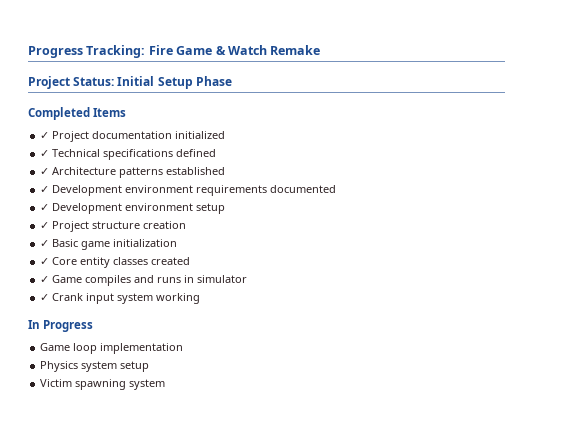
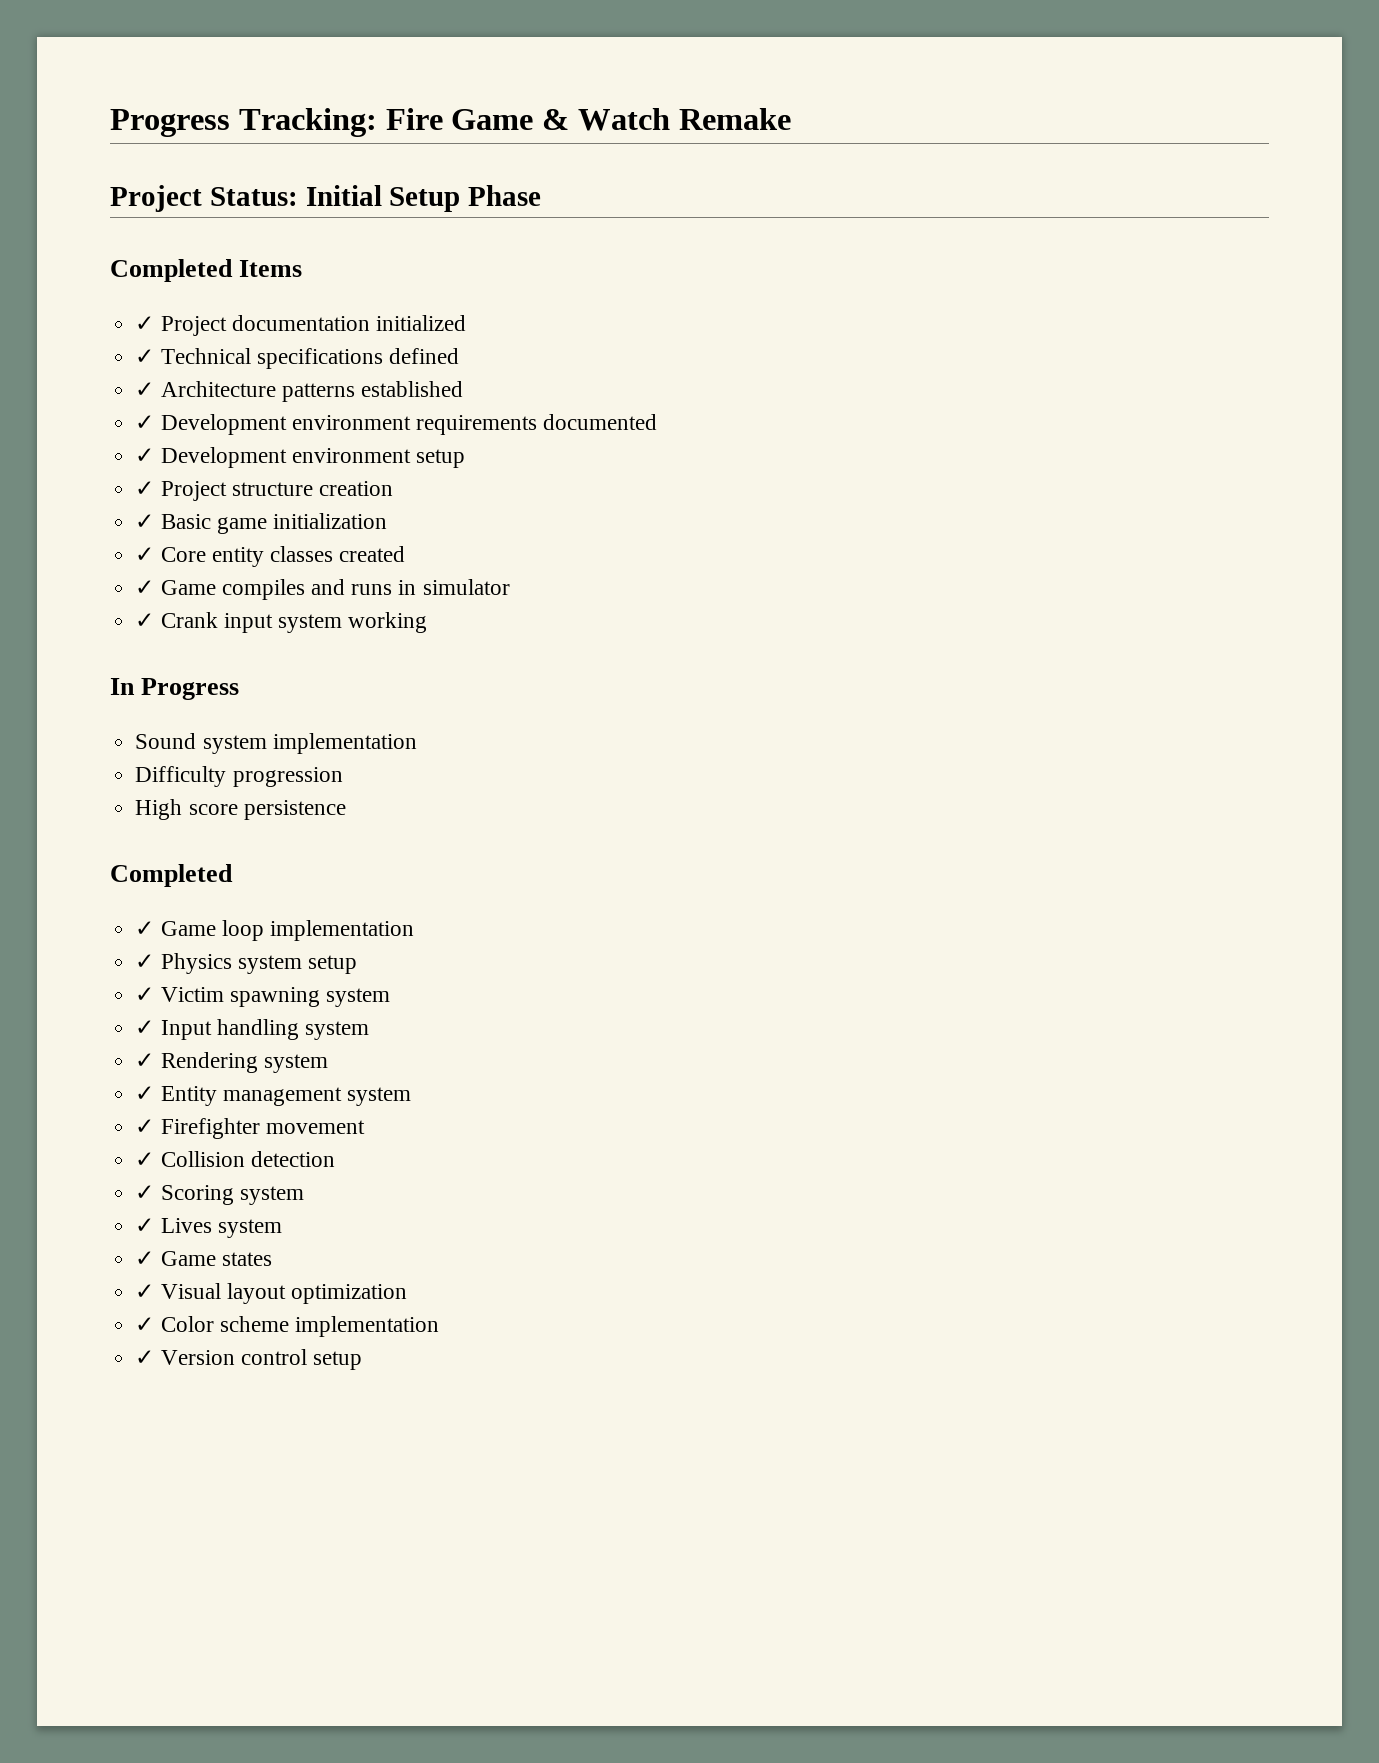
(94, 326) none -> [135,733,417,754] [135,766,343,787] [135,799,346,820] [110,864,233,887] [135,921,155,936] Sound system implementation // Difficulty progression // High score persistence // Completed // ✓
(184, 348) none -> [135,954,155,969] ✓
(150, 366) none -> [135,987,155,1002] ✓
(166, 384) none -> [135,1019,369,1040] [135,1052,328,1073] [135,1086,411,1106] [135,1118,365,1139] [135,1151,335,1167] [135,1185,304,1205] [135,1218,282,1238] [135,1251,272,1266] [135,1283,407,1304] [135,1316,439,1337] [135,1349,362,1370] // ✓ Input handling system // ✓ Rendering system // ✓ Entity management system // ✓ Firefighter movement // ✓ Collision detection // ✓ Scoring system // ✓ Lives system // ✓ Game states // ✓ Visual layout optimization // ✓ Color scheme implementation // ✓ Version control setup

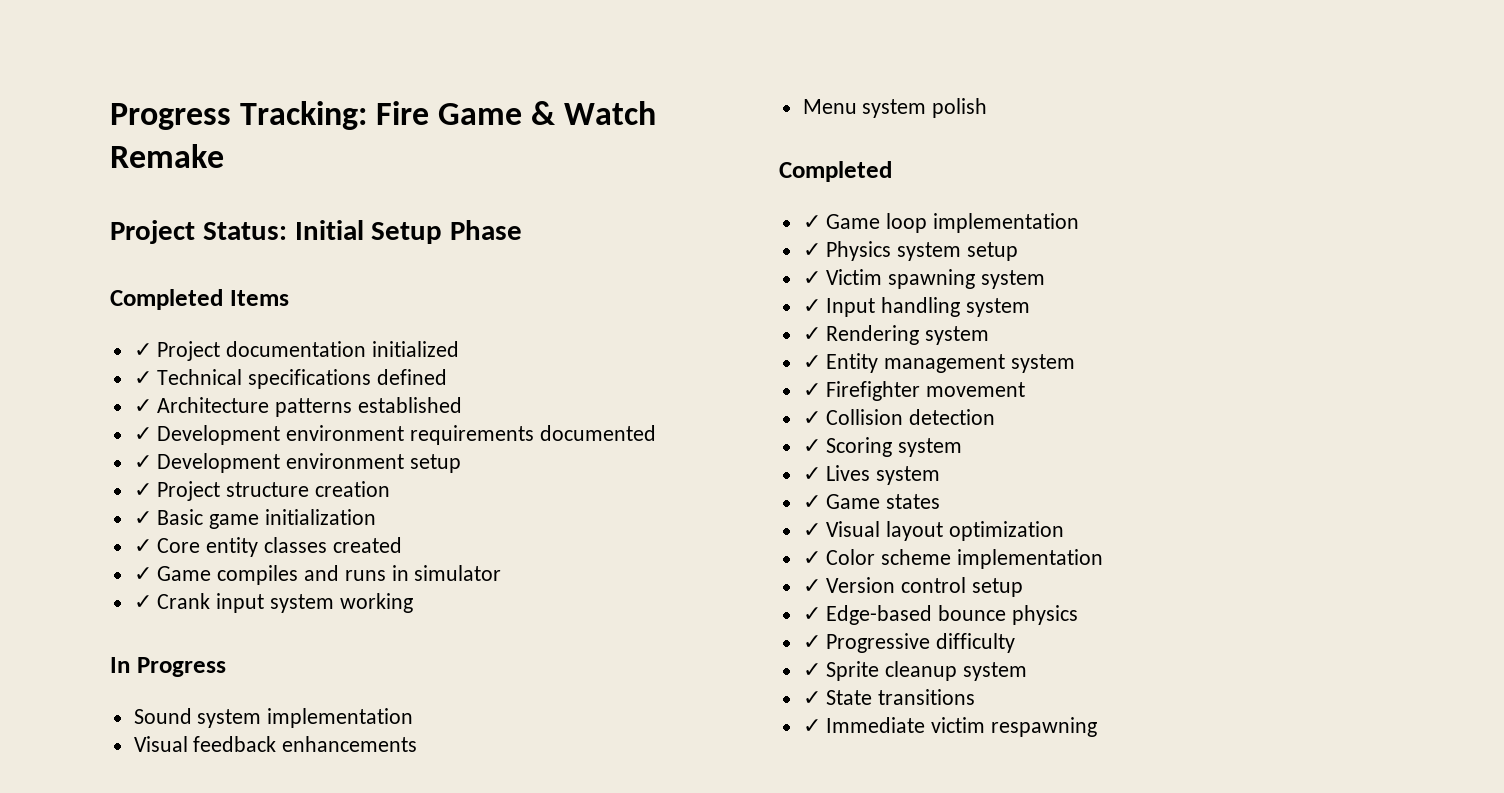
[135,766,343,787] [135,799,346,820] Difficulty progression // High score persistence -> [133,736,418,752] [802,98,988,118] Visual feedback enhancements // Menu system polish
(362, 1360) none -> [802,605,1079,625] [802,633,1016,653] [802,661,1028,681] [802,689,976,705] [802,717,1098,737] // ✓ Edge-based bounce physics // ✓ Progressive difficulty // ✓ Sprite cleanup system // ✓ State transitions // ✓ Immediate victim respawning

